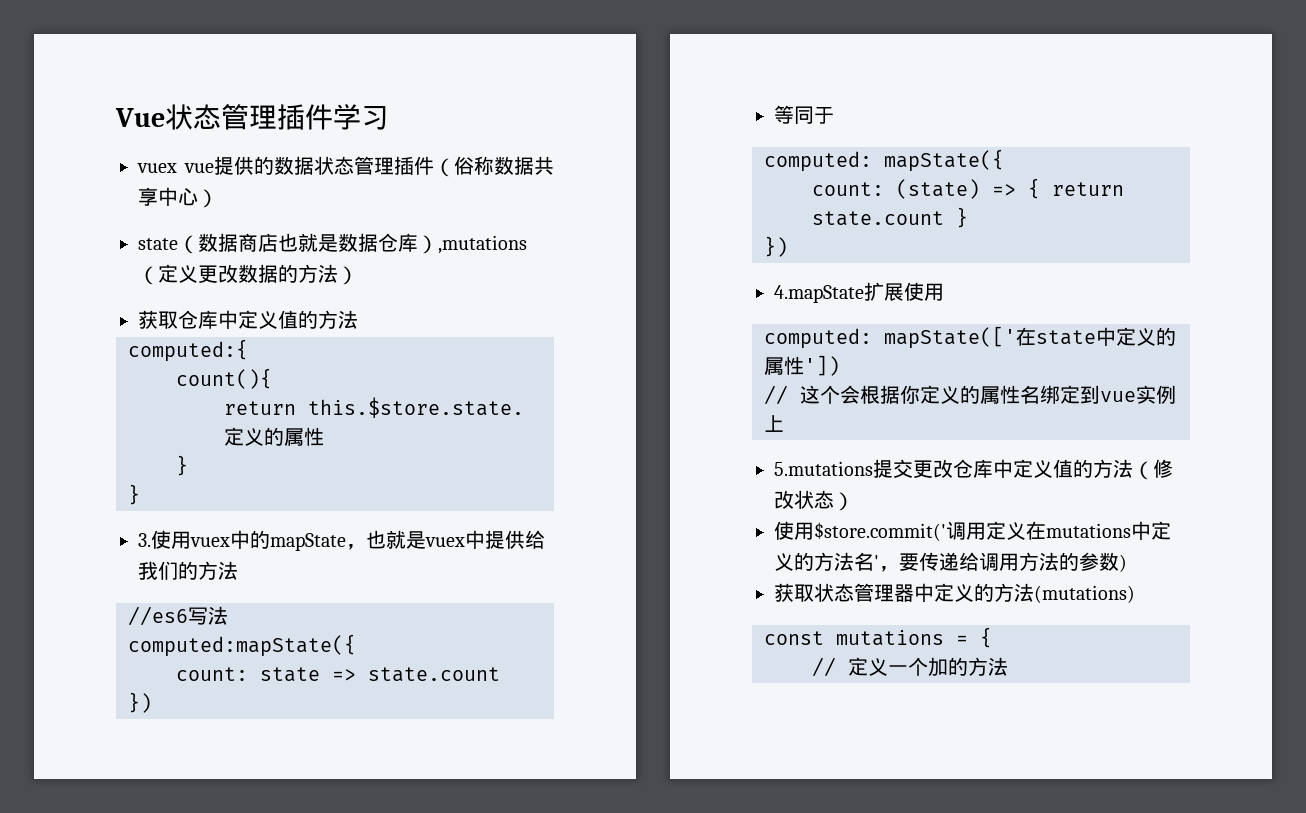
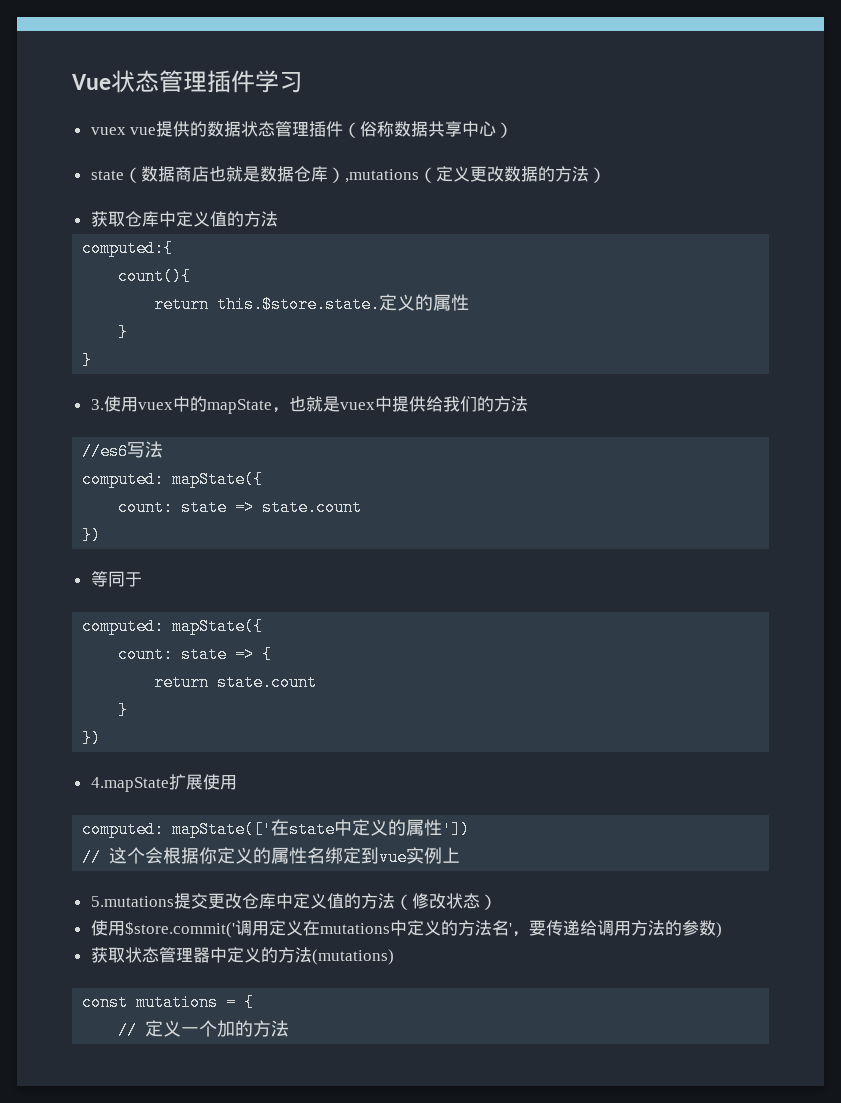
[128,634,356,657] computed:mapState({ -> [82,471,264,488] computed: mapState({
[896,179,980,199] (state) -> [181,646,228,663] state
(1040, 188) none -> (273, 654) //
(944, 218) none -> (318, 682) //

